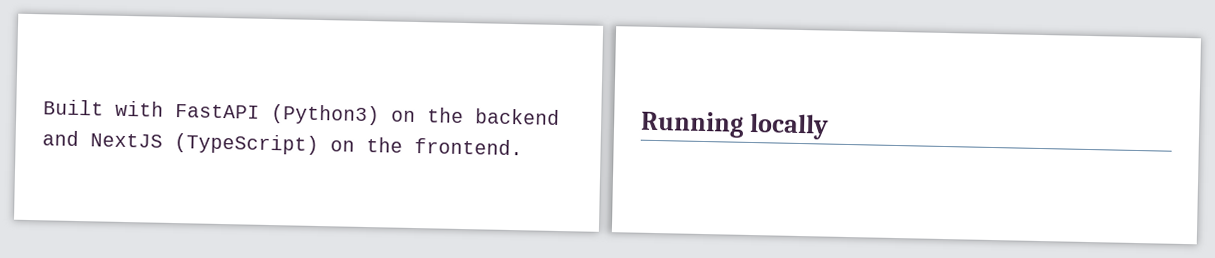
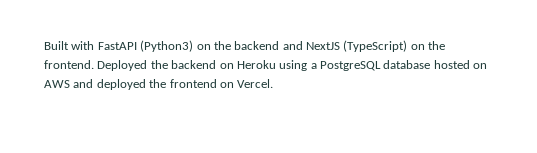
[640,110,829,140] // Running locally -> [97,60,488,71] [44,79,274,90] Deployed the backend on Heroku using a PostgreSQL database hosted on AWS and deployed the frontend on Vercel.

